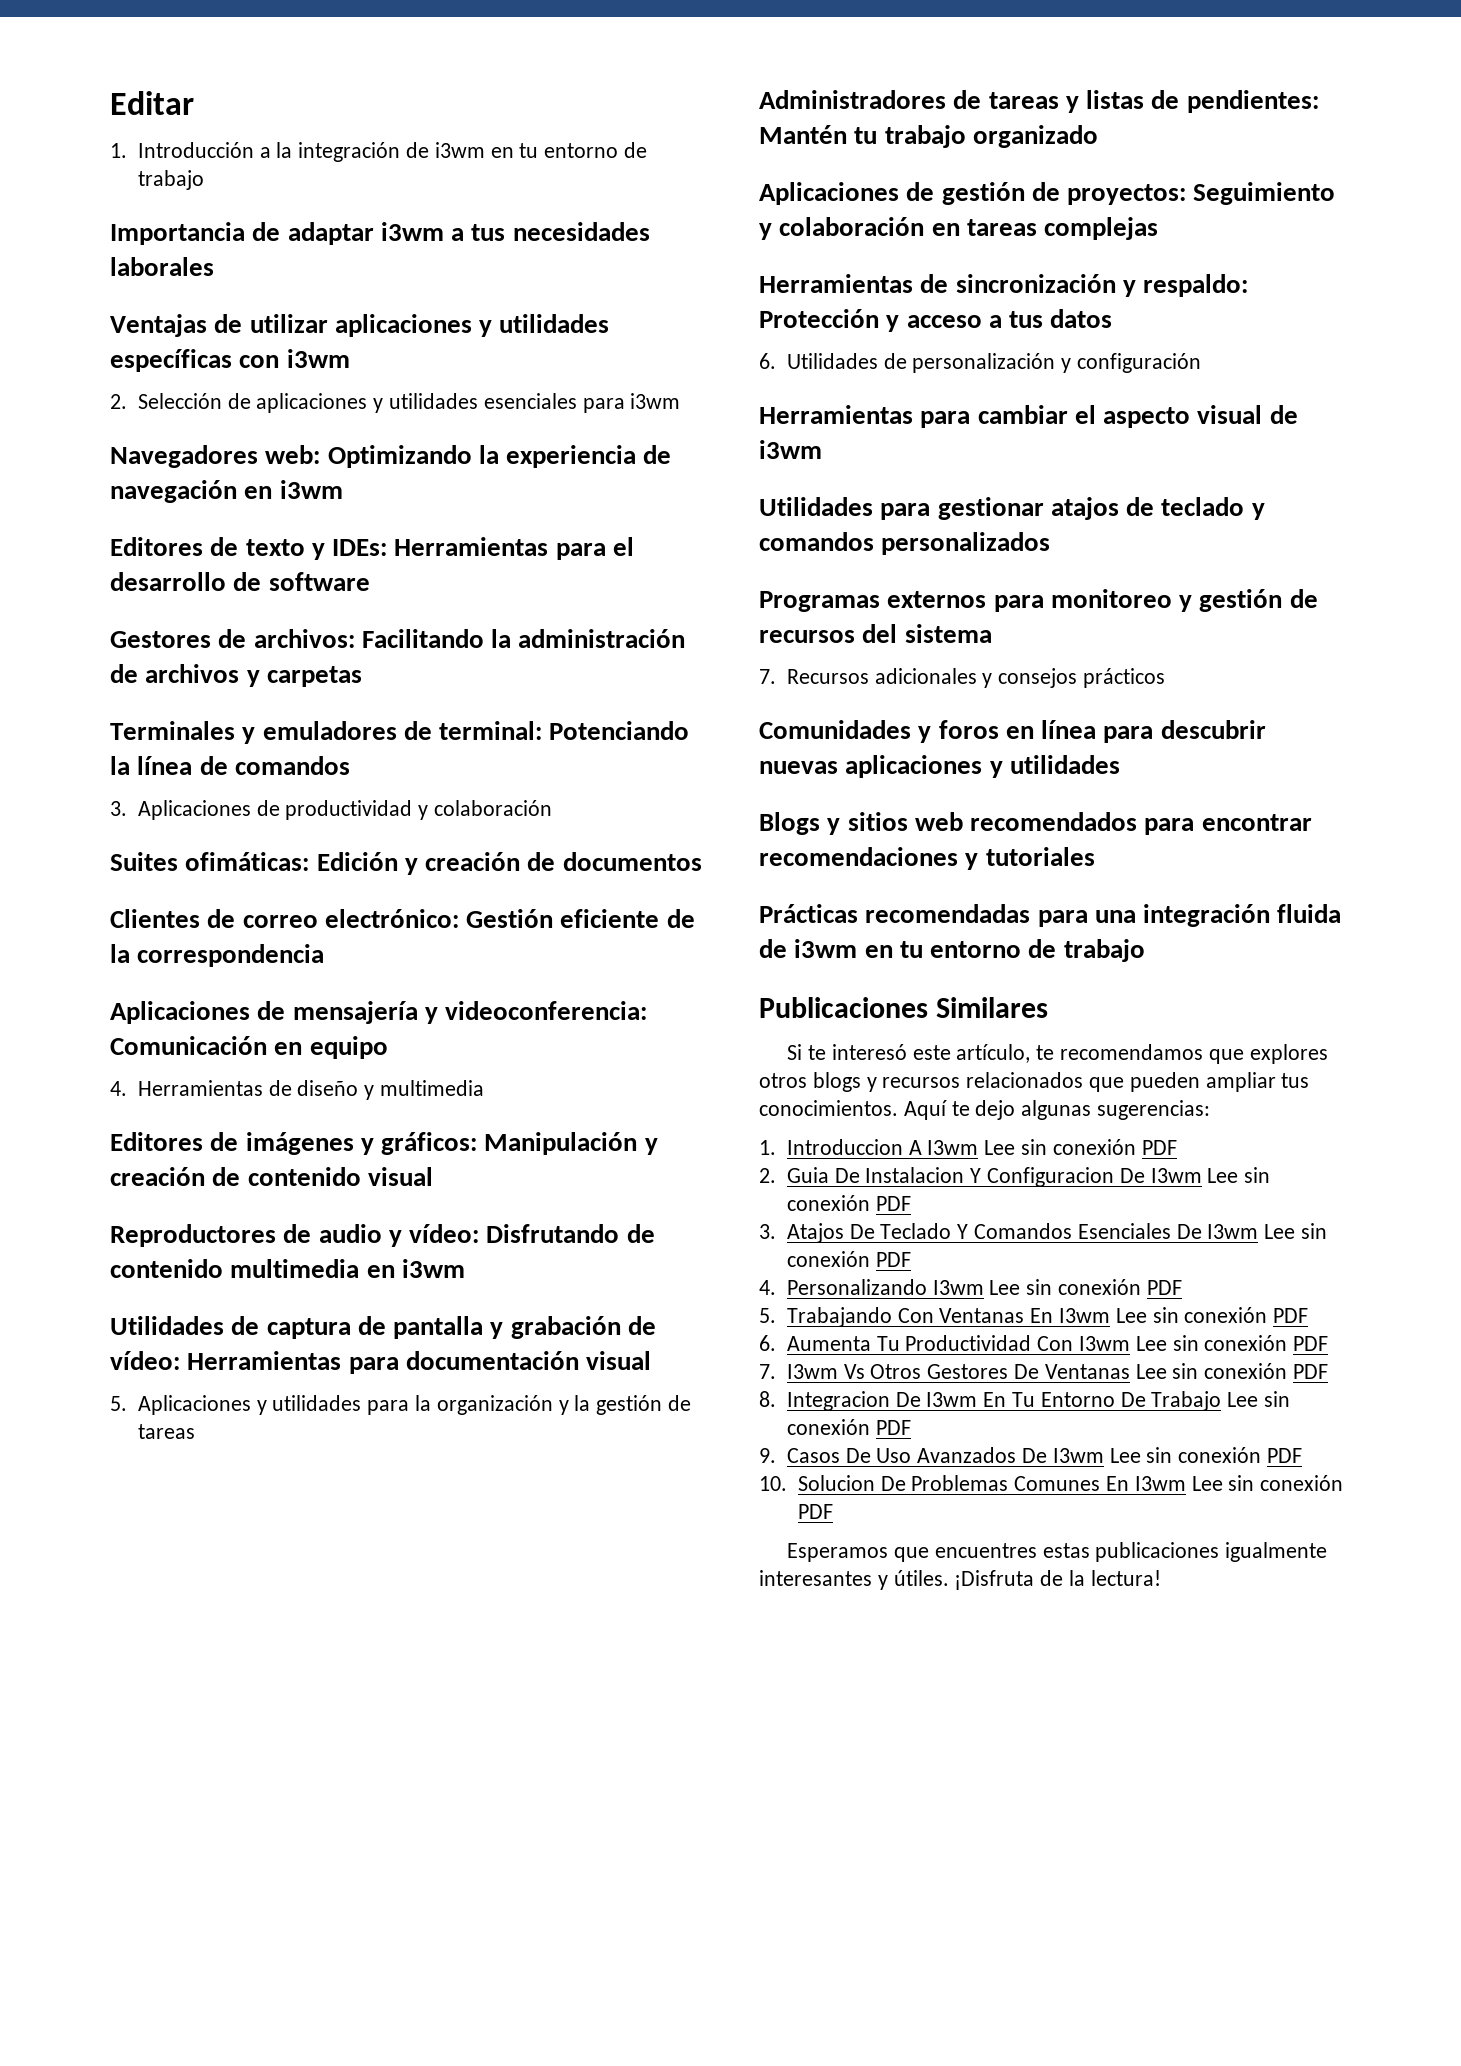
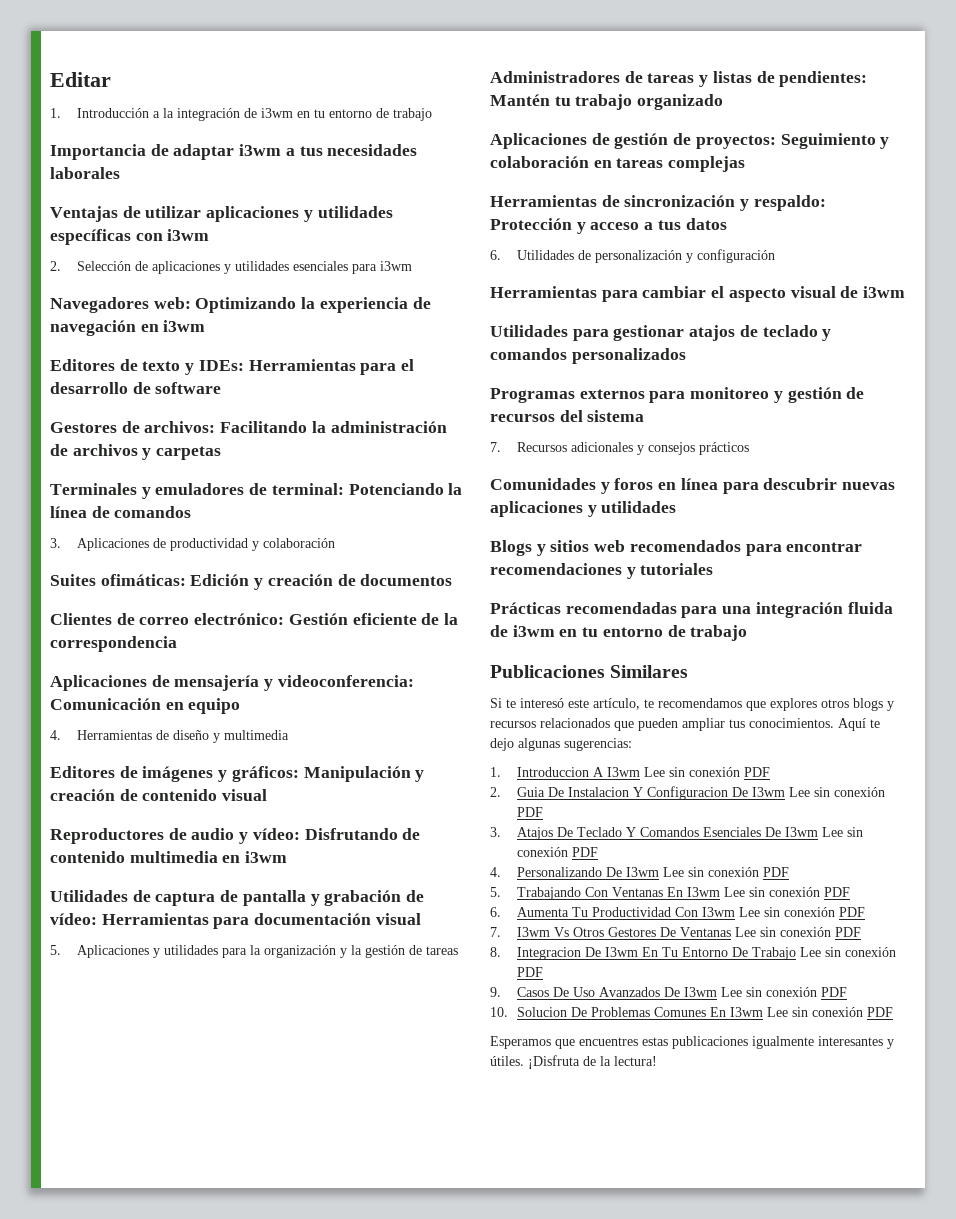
(927, 1287) none -> [606,867,623,877] De

